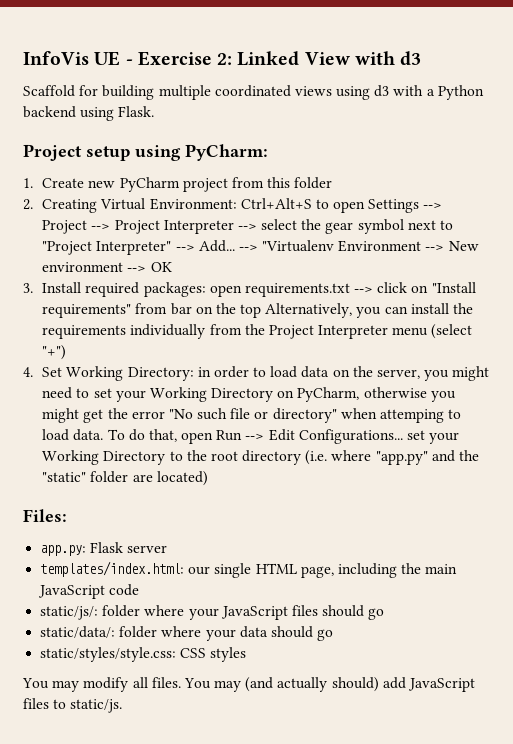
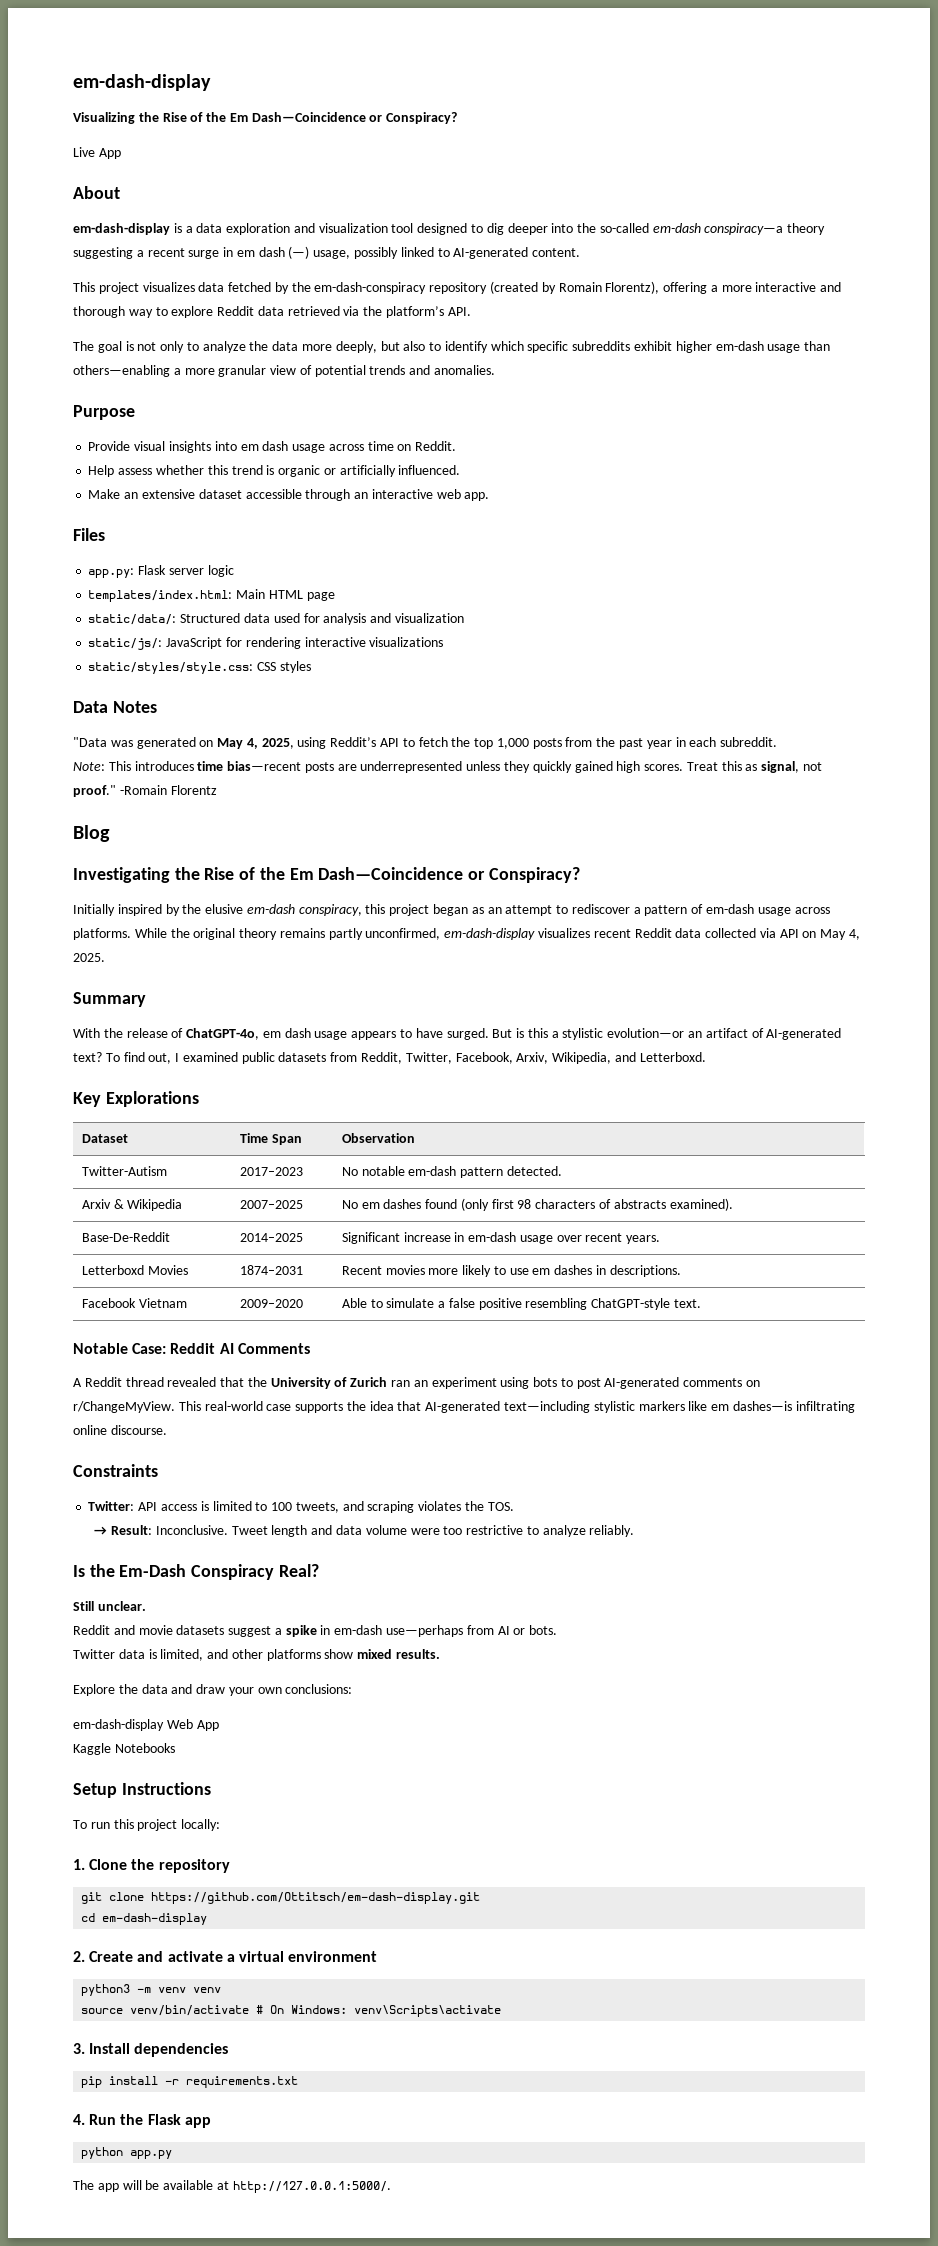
[23,51,422,66] [23,85,484,100] [23,106,155,121] [23,144,268,161] [23,177,333,192] [23,198,443,213] [42,219,454,234] [42,240,479,255] [42,262,172,272] [23,282,476,297] [42,303,474,318] [42,324,473,339] [42,345,67,360] [23,366,490,381] [42,387,456,402] [42,408,462,423] [42,429,460,444] [42,450,480,465] [42,471,208,486] [23,509,67,522] InfoVis UE - Exercise 2: Linked View with d3 // Scaffold for building multiple coordinated views using d3 with a Python backend using Flask. // Project setup using PyCharm: // 1. Create new PyCharm project from this folder // 2. Creating Virtual Environment: Ctrl+Alt+S to open Settings --> Project --> Project Interpreter --> select the gear symbol next to "Project Interpreter" --> Add... --> "Virtualenv Environment --> New environment --> OK // 3. Install required packages: open requirements.txt --> click on "Install requirements" from bar on the top Alternatively, you can install the requirements individually from the Project Interpreter menu (select "+") // 4. Set Working Directory: in order to load data on the server, you might need to set your Working Directory on PyCharm, otherwise you might get the error "No such file or directory" when attemping to load data. To do that, open Run --> Edit Configurations... set your Working Directory to the root directory (i.e. where "app.py" and the "static" folder are located) // Files: -> [73,74,211,91] [73,112,458,124] [73,147,121,159] [73,186,120,199] [73,223,826,235] [73,246,581,259] [73,281,842,294] [73,306,471,318] [73,341,831,353] [73,365,496,377] [73,405,135,420] [88,441,457,453] [88,465,461,477] [88,489,490,501] [73,528,105,541] em-dash-display // Visualizing the Rise of the Em Dash—Coincidence or Conspiracy? // Live App // About // em-dash-display is a data exploration and visualization tool designed to dig deeper into the so-called em-dash conspiracy—a theory suggesting a recent surge in em dash (—) usage, possibly linked to AI-generated content. // This project visualizes data fetched by the em-dash-conspiracy repository (created by Romain Florentz), offering a more interactive and thorough way to explore Reddit data retrieved via the platform’s API. // The goal is not only to analyze the data more deeply, but also to identify which specific subreddits exhibit higher em-dash usage than others—enabling a more granular view of potential trends and anomalies. // Purpose // Provide visual insights into em dash usage across time on Reddit. // Help assess whether this trend is organic or artificially influenced. // Make an extensive dataset accessible through an interactive web app. // Files
(168, 549) none -> [207,565,234,577] logic
[188,563,458,578] [38,584,140,599] [40,605,385,620] [40,626,334,641] [40,647,247,662] [22,677,476,692] [23,698,123,713] our single HTML page, including the main JavaScript code // static/js/: folder where your JavaScript files should go // static/data/: folder where your data should go // static/styles/style.css: CSS styles // You may modify all files. You may (and actually should) add JavaScript files to static/js. -> [236,589,335,601] [88,613,464,625] [88,637,444,650] [88,661,311,674] [73,701,157,713] [73,737,778,749] [73,761,823,773] [73,785,217,797] [73,825,110,842] [73,867,580,883] [73,904,830,916] [73,928,861,940] [73,953,105,962] [73,992,146,1007] [73,1028,842,1040] [73,1052,706,1064] [73,1091,199,1107] [81,1134,128,1143] [239,1133,302,1145] [341,1133,415,1143] [81,1166,167,1176] [239,1167,303,1176] [341,1166,562,1178] [81,1199,183,1211] [239,1200,303,1209] [341,1198,733,1211] [81,1232,170,1242] [239,1233,303,1242] [341,1232,661,1244] [81,1265,188,1275] [239,1265,303,1275] [341,1265,681,1277] [81,1298,187,1308] [239,1299,303,1308] [341,1298,702,1310] [73,1343,310,1354] [73,1377,761,1389] [73,1401,855,1413] [73,1425,167,1435] [73,1464,158,1477] [88,1501,514,1513] [94,1525,635,1537] [73,1564,319,1580] [73,1601,146,1611] [73,1625,558,1637] [73,1649,441,1661] [73,1684,353,1696] [73,1719,219,1731] [73,1743,175,1755] [73,1782,211,1798] [73,1819,221,1831] [73,1859,230,1873] [81,1892,481,1904] [81,1913,208,1925] [73,1951,378,1962] [81,1984,222,1996] [81,2005,502,2017] [73,2043,229,2057] [81,2076,299,2088] [73,2114,211,2128] [81,2147,173,2159] [73,2180,391,2193] Main HTML page // static/data/: Structured data used for analysis and visualization // static/js/: JavaScript for rendering interactive visualizations // static/styles/style.css: CSS styles // Data Notes // "Data was generated on May 4, 2025, using Reddit’s API to fetch the top 1,000 posts from the past year in each subreddit. // Note: This introduces time bias—recent posts are underrepresented unless they quickly gained high scores. Treat this as signal, not proof." -Romain Florentz // Blog // Investigating the Rise of the Em Dash—Coincidence or Conspiracy? // Initially inspired by the elusive em-dash conspiracy, this project began as an attempt to rediscover a pattern of em-dash usage across platforms. While the original theory remains partly unconfirmed, em-dash-display visualizes recent Reddit data collected via API on May 4, 2025. // Summary // With the release of ChatGPT-4o, em dash usage appears to have surged. But is this a stylistic evolution—or an artifact of AI-generated text? To find out, I examined public datasets from Reddit, Twitter, Facebook, Arxiv, Wikipedia, and Letterboxd. // Key Explorations // Dataset | Time Span | Observation // Twitter-Autism | 2017–2023 | No notable em-dash pattern detected. // Arxiv & Wikipedia | 2007–2025 | No em dashes found (only first 98 characters of abstracts examined). // Base-De-Reddit | 2014–2025 | Significant increase in em-dash usage over recent years. // Letterboxd Movies | 1874–2031 | Recent movies more likely to use em dashes in descriptions. // Facebook Vietnam | 2009–2020 | Able to simulate a false positive resembling ChatGPT-style text. // Notable Case: Reddit AI Comments // A Reddit thread revealed that the University of Zurich ran an experiment using bots to post AI-generated comments on r/ChangeMyView. This real-world case supports the idea that AI-generated text—including stylistic markers like em dashes—is infiltrating online discourse. // Constraints // Twitter: API access is limited to 100 tweets, and scraping violates the TOS. // → Result: Inconclusive. Tweet length and data volume were too restrictive to analyze reliably. // Is the Em-Dash Conspiracy Real? // Still unclear. // Reddit and movie datasets suggest a spike in em-dash use—perhaps from AI or bots. // Twitter data is limited, and other platforms show mixed results. // Explore the data and draw your own conclusions: // em-dash-display Web App // Kaggle Notebooks // Setup Instructions // To run this project locally: // 1. Clone the repository // git clone https://github.com/Ottitsch/em-dash-display.git // cd em-dash-display // 2. Create and activate a virtual environment // python3 -m venv venv // source venv/bin/activate # On Windows: venv\Scripts\activate // 3. Install dependencies // pip install -r requirements.txt // 4. Run the Flask app // python app.py // The app will be available at http://127.0.0.1:5000/.

